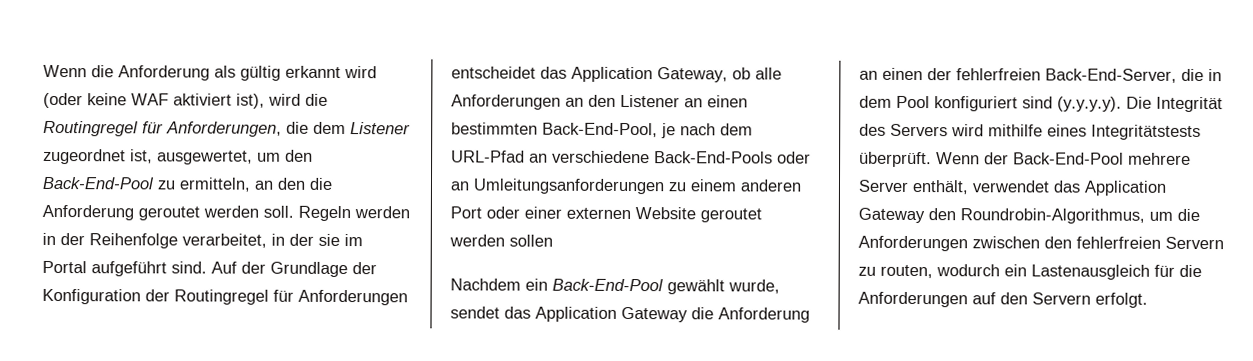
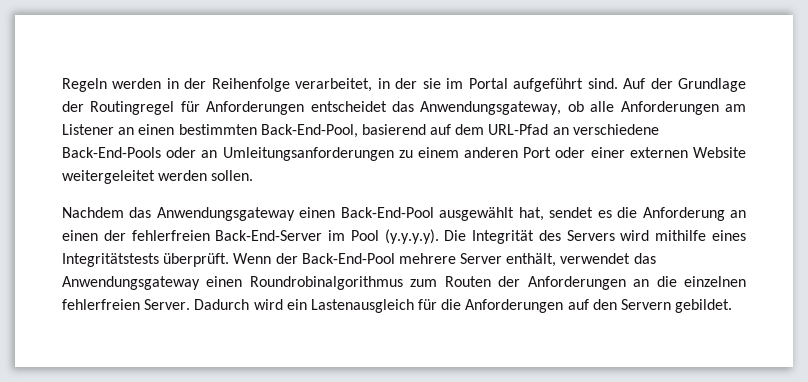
[43,64,377,81] [43,92,328,109] [43,120,411,137] [43,148,313,165] [42,176,333,192] [42,204,294,221] Wenn die Anforderung als gültig erkannt wird (oder keine WAF aktiviert ist), wird die Routingregel für Anforderungen, die dem Listener zugeordnet ist, ausgewertet, um den Back-End-Pool zu ermitteln, an den die Anforderung geroutet werden soll. -> (62, 85) none
[42,288,170,305] Konfiguration der -> (84, 106) none
[571,66,728,83] Application Gateway, -> [420,101,562,115] Anwendungsgateway,
[565,94,616,107] an den -> [724,104,746,112] am
[661,123,716,139] je nach -> [361,124,452,135] basierend auf
[700,208,762,223] [449,234,553,247] [450,278,780,295] [450,306,688,323] geroutet werden sollen // Nachdem ein Back-End-Pool gewählt wurde, sendet das Application Gateway -> [62,170,254,184] [62,207,612,221] weitergeleitet werden sollen. // Nachdem das Anwendungsgateway einen Back-End-Pool ausgewählt hat, sendet es
[1045,68,1222,83] [859,95,1053,112] Back-End-Server, die in dem Pool konfiguriert sind -> [215,230,379,241] Back-End-Server im Pool
[1084,180,1167,196] [858,207,1200,224] [858,235,1224,252] [858,264,1000,279] Application Gateway den Roundrobin-Algorithmus, um die Anforderungen zwischen den fehlerfreien Servern zu routen, wodurch -> [62,276,747,290] [62,299,283,310] Anwendungsgateway einen Roundrobinalgorithmus zum Routen der Anforderungen an die einzelnen fehlerfreien Server. Dadurch wird
[1095,292,1148,308] erfolgt. -> [675,299,733,313] gebildet.

